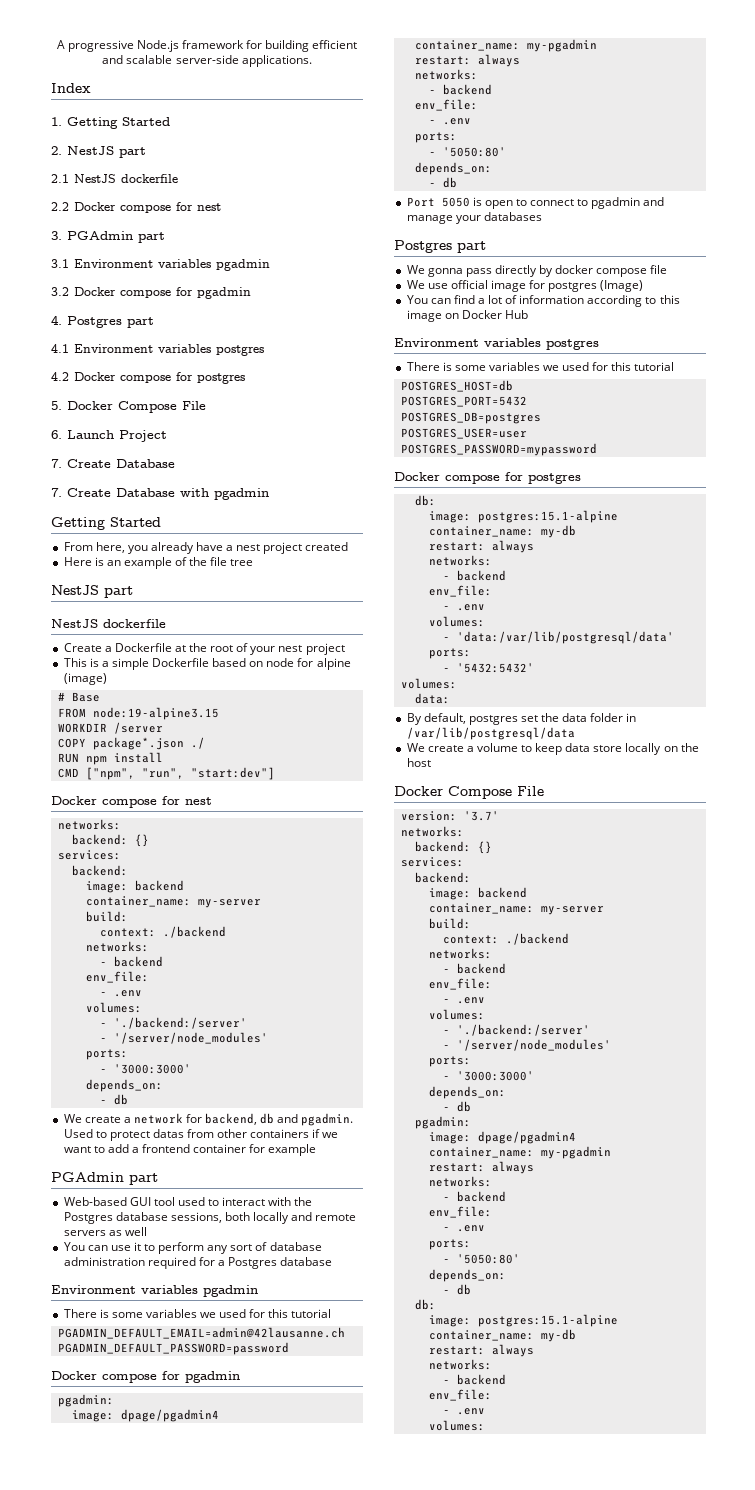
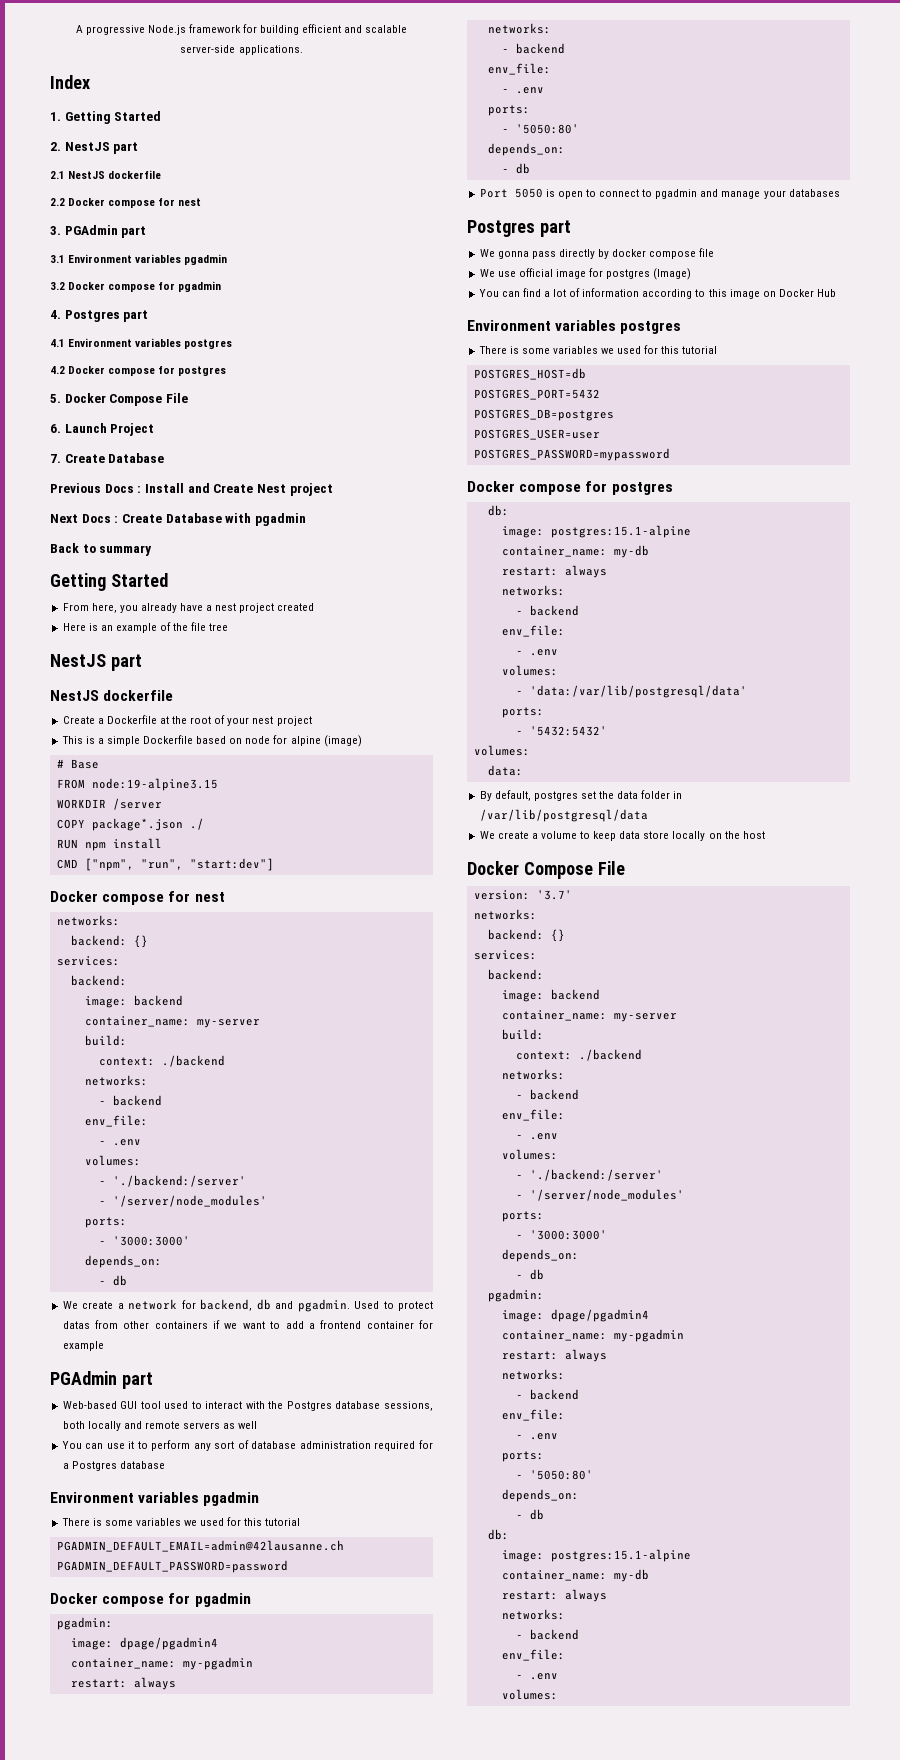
[51,488,62,497] 7. -> [50,483,333,496] [50,514,119,523] Previous Docs : Install and Create Nest project // Next Docs :
(269, 494) none -> [50,543,153,556] // Back to summary

